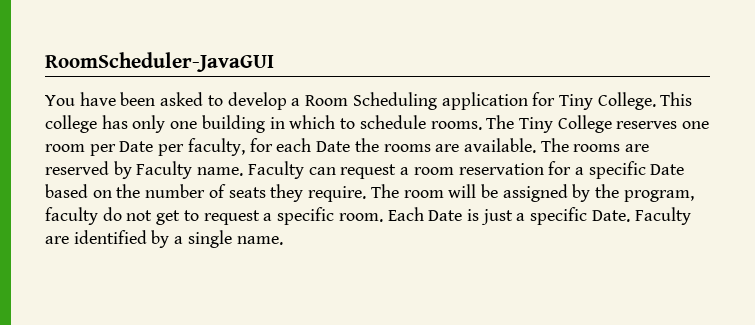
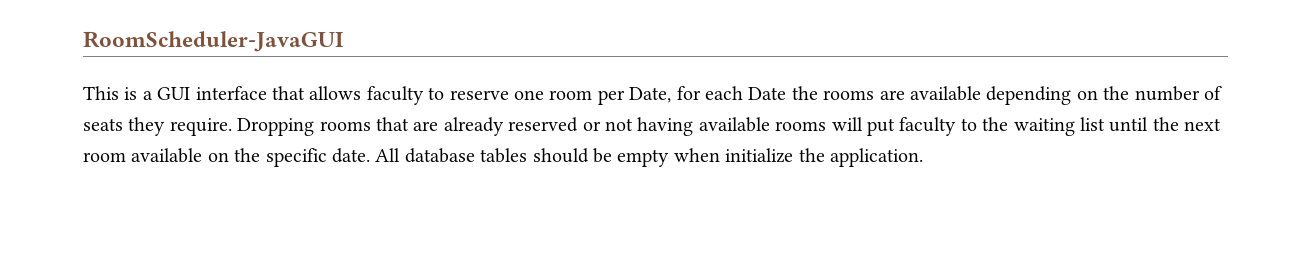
[45,92,693,110] [45,115,710,133] [45,138,245,156] You have been asked to develop a Room Scheduling application for Tiny College. This college has only one building in which to schedule rooms. The Tiny College reserves one room per Date per faculty, -> [83,86,672,105] This is a GUI interface that allows faculty to reserve one room per Date,
[463,138,650,153] [45,161,685,179] [45,184,88,198] available. The rooms are reserved by Faculty name. Faculty can request a room reservation for a specific Date based -> [909,86,1072,105] available depending
[370,184,694,202] [45,207,691,225] [45,230,283,248] The room will be assigned by the program, faculty do not get to request a specific room. Each Date is just a specific Date. Faculty are identified by a single name. -> [237,117,1222,136] [83,148,923,167] Dropping rooms that are already reserved or not having available rooms will put faculty to the waiting list until the next room available on the specific date. All database tables should be empty when initialize the application.

